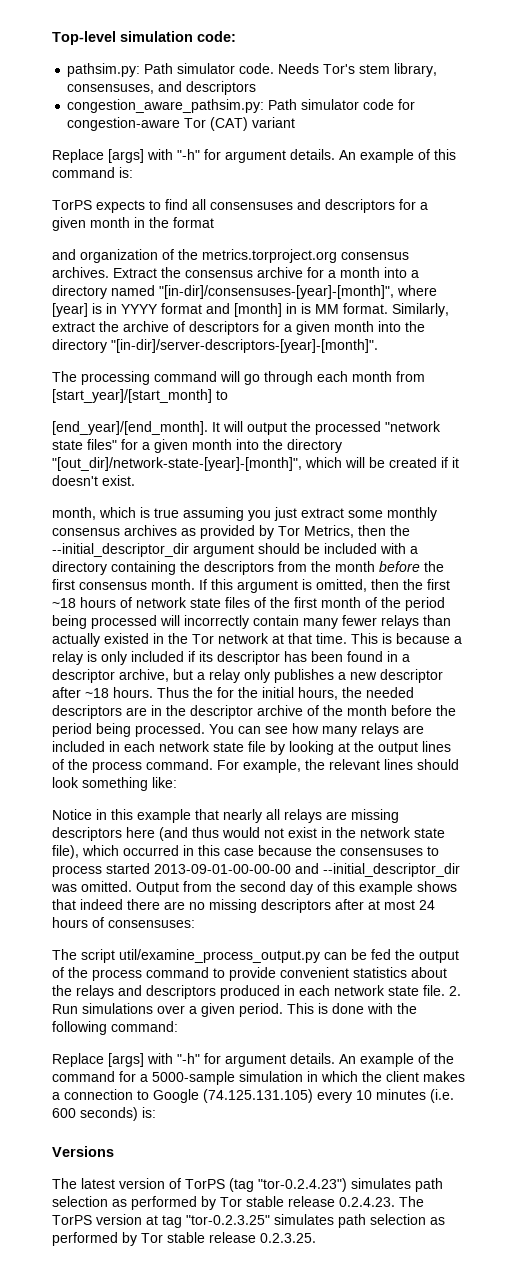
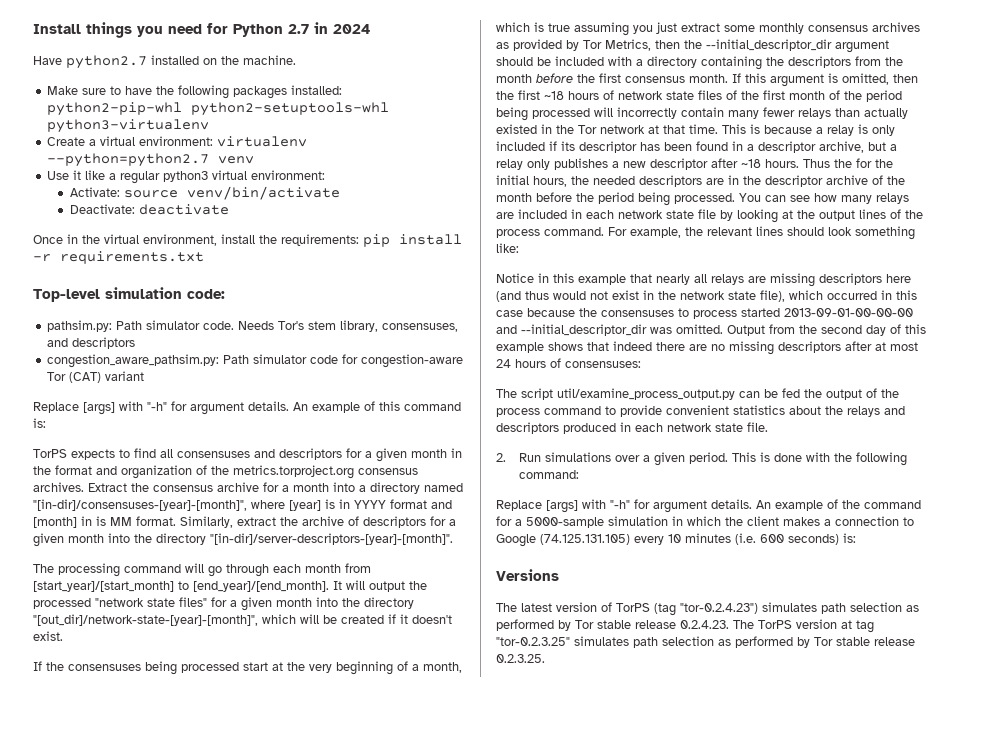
(52, 38) none -> [33,22,370,38] [33,55,296,69] [47,85,343,99] [47,102,390,116] [47,119,210,133] [47,136,308,147] [47,153,255,167] [47,170,326,184] [70,186,341,200] [70,204,230,215] [33,234,462,247] [33,251,204,264] Install things you need for Python 2.7 in 2024 // Have python2.7 installed on the machine. // Make sure to have the following packages installed: python2-pip-whl python2-setuptools-whl python3-virtualenv // Create a virtual environment: virtualenv --python=python2.7 venv // Use it like a regular python3 virtual environment: // Activate: source venv/bin/activate // Deactivate: deactivate // Once in the virtual environment, install the requirements: pip install -r requirements.txt //
(214, 222) // -> (92, 470) none
(228, 395) // -> (189, 585) none
(135, 480) none -> [33,661,419,675] If the consensuses being processed start at the very beginning of a
(445, 990) none -> (768, 427) //

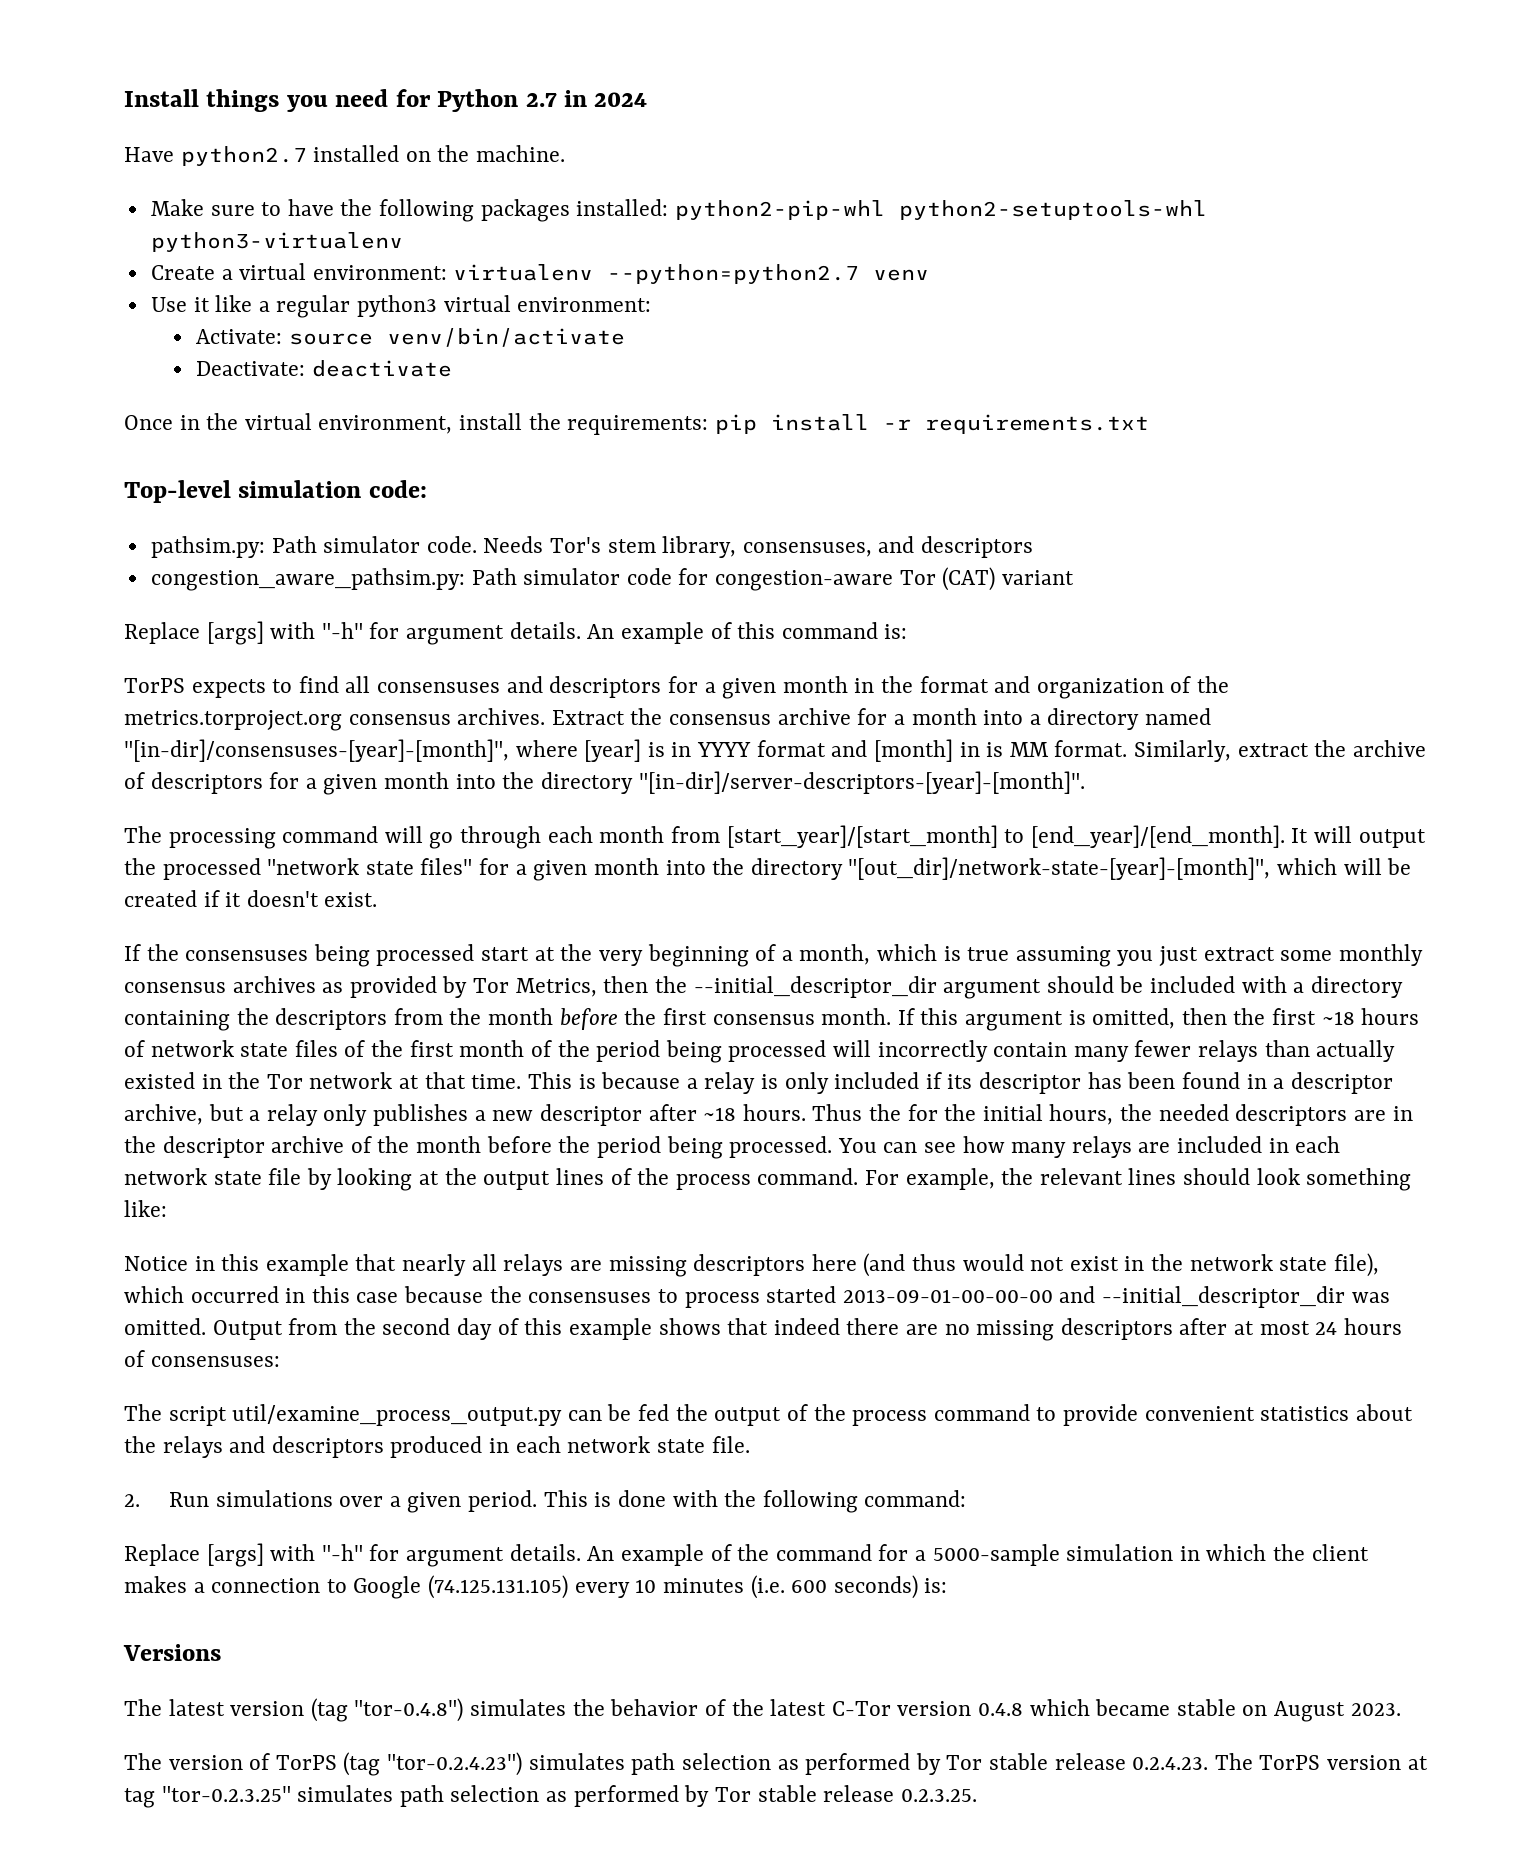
(597, 607) none -> [310,1698,1401,1722] [124,1753,243,1770] (tag "tor-0.4.8") simulates the behavior of the latest C-Tor version 0.4.8 which became stable on August 2023. // The version

